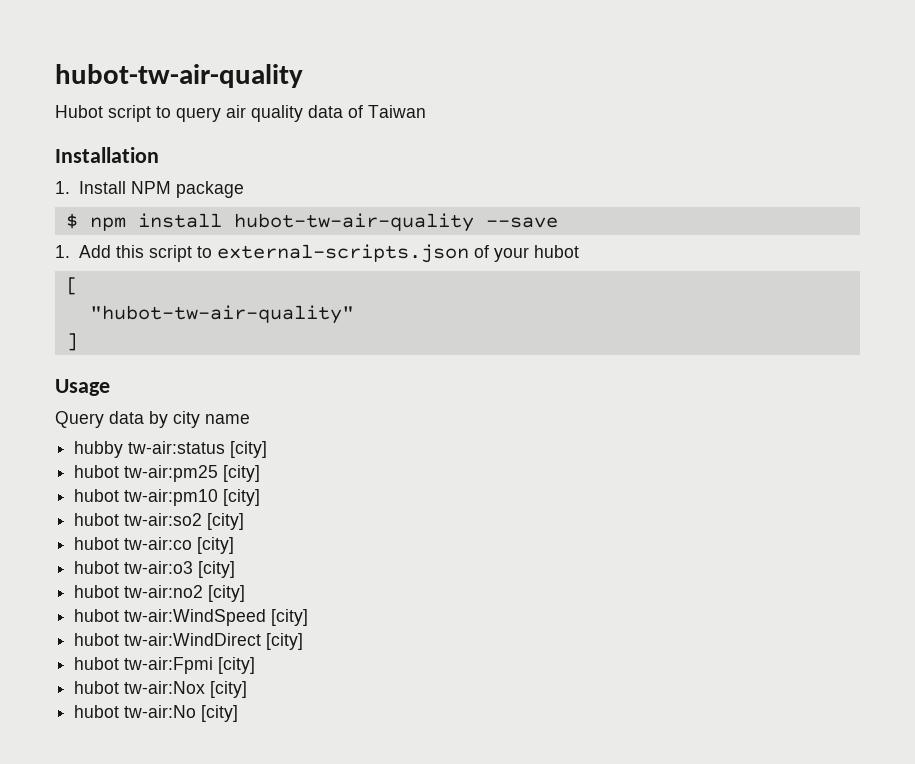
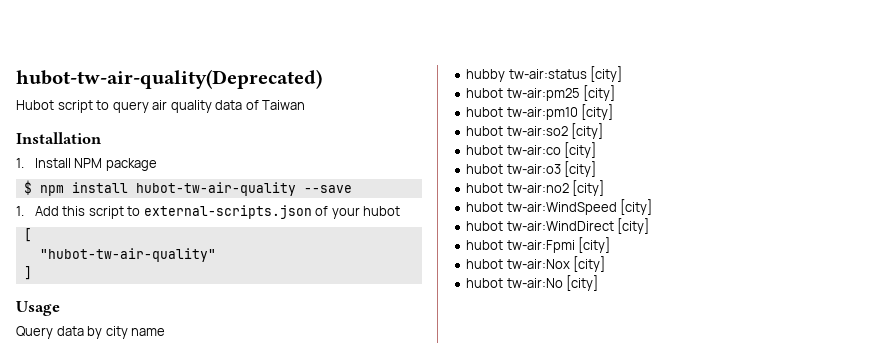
[55,64,303,88] hubot-tw-air-quality -> [16,69,322,89] hubot-tw-air-quality(Deprecated)

